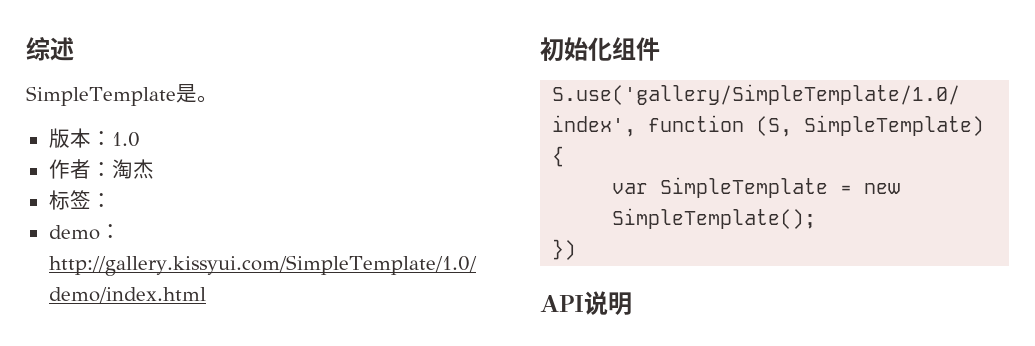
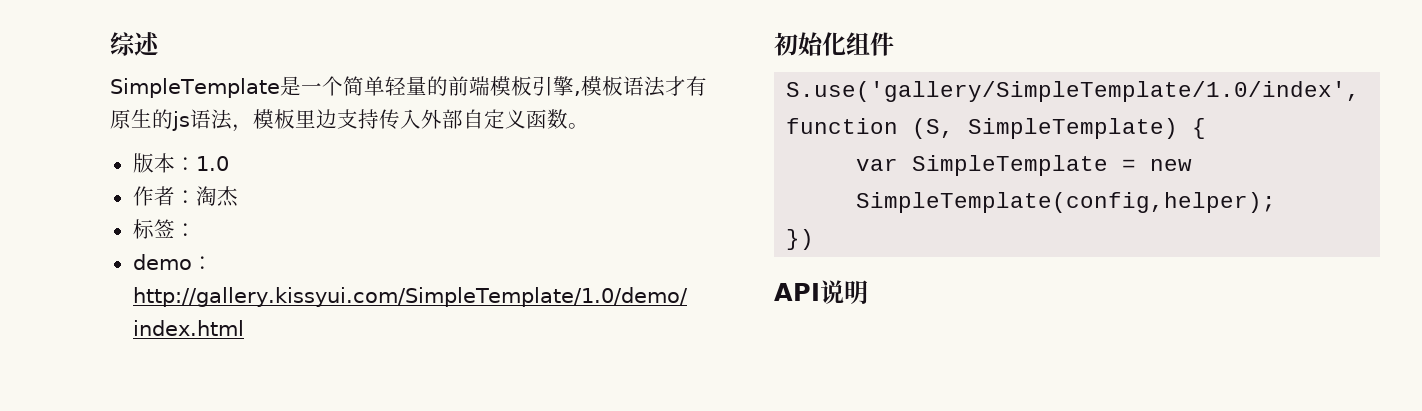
(197, 93) none -> [300,76,707,97] [110,109,568,132] 一个简单轻量的前端模板引擎,模板语法才有原生的js语法，模板里边支持传入外部自定义函数
[612,208,817,229] SimpleTemplate(); -> [856,192,1277,213] SimpleTemplate(config,helper);

